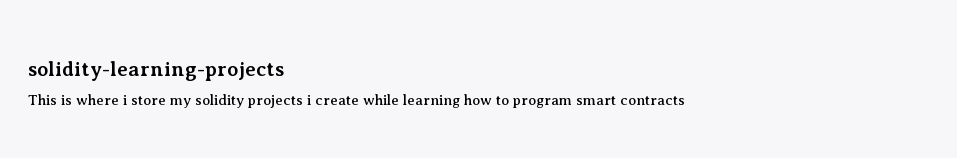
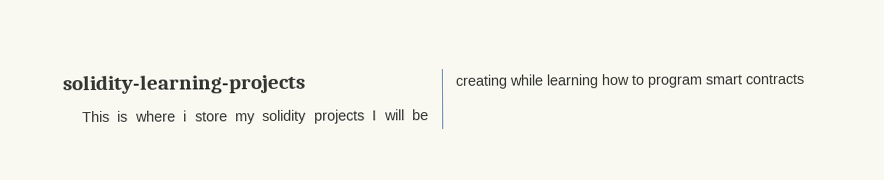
[307,95,359,105] i create -> [372,109,429,121] [455,74,507,89] I will be creating

